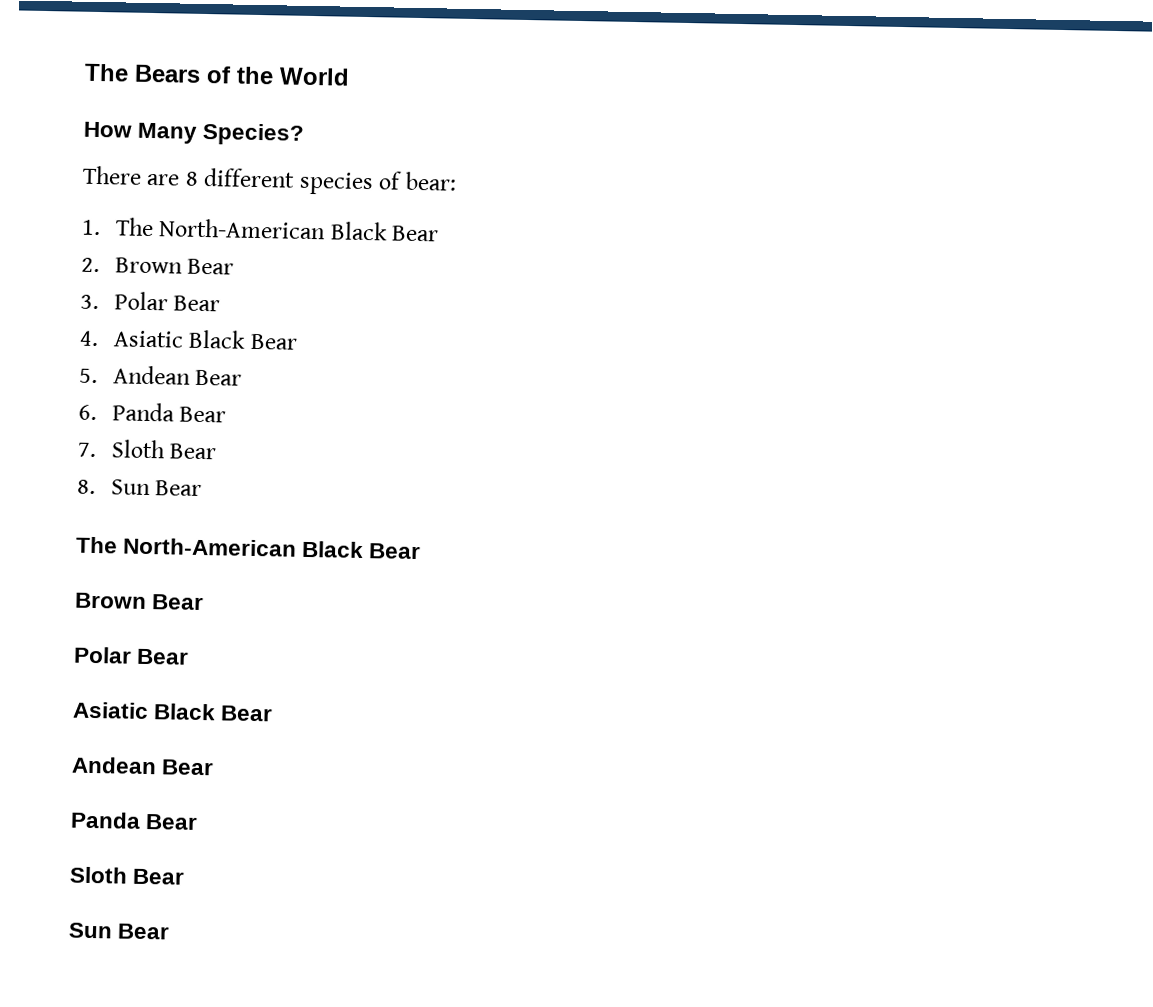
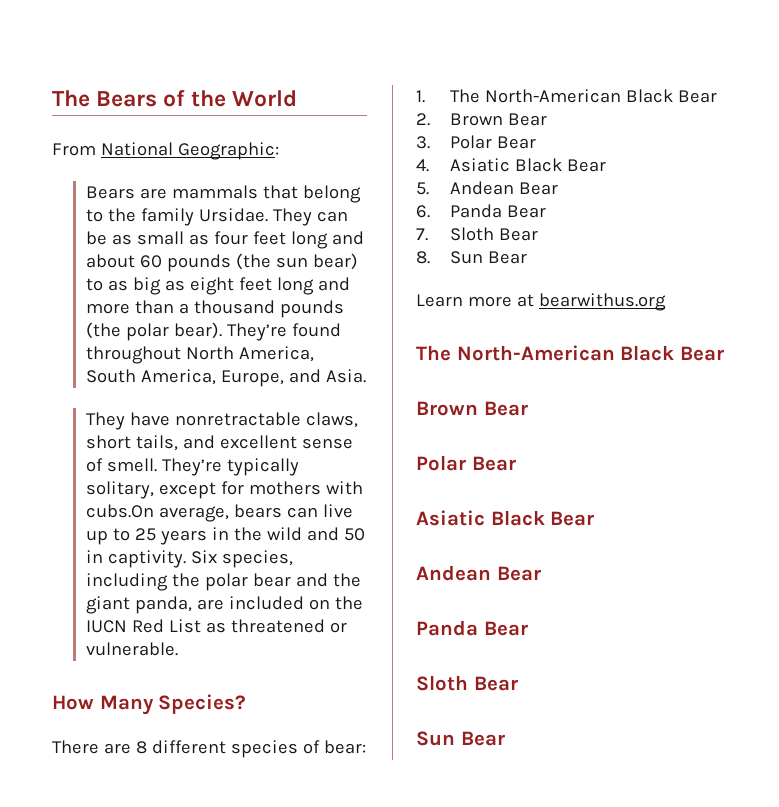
(350, 76) none -> [52,142,279,160] [86,185,362,203] [86,208,349,226] [86,231,365,249] [86,253,359,272] [86,277,351,295] [86,300,345,318] [86,322,342,341] [86,346,315,364] [86,369,367,387] [86,412,359,430] [86,435,354,451] [86,458,300,476] [86,481,364,499] [86,504,354,522] [86,527,366,545] [86,550,294,568] [86,573,362,591] [86,596,364,614] [86,619,348,633] [86,642,179,656] // From National Geographic: // Bears are mammals that belong to the family Ursidae. They can be as small as four feet long and about 60 pounds (the sun bear) to as big as eight feet long and more than a thousand pounds (the polar bear). They’re found throughout North America, South America, Europe, and Asia. // They have nonretractable claws, short tails, and excellent sense of smell. They’re typically solitary, except for mothers with cubs.On average, bears can live up to 25 years in the wild and 50 in captivity. Six species, including the polar bear and the giant panda, are included on the IUCN Red List as threatened or vulnerable.
(203, 488) none -> [416,293,666,311] // Learn more at bearwithus.org

